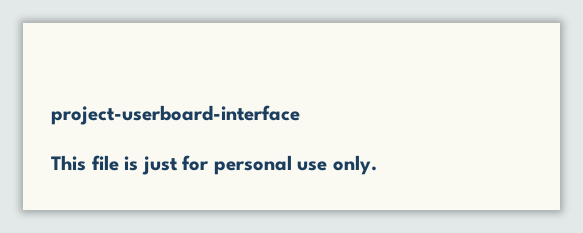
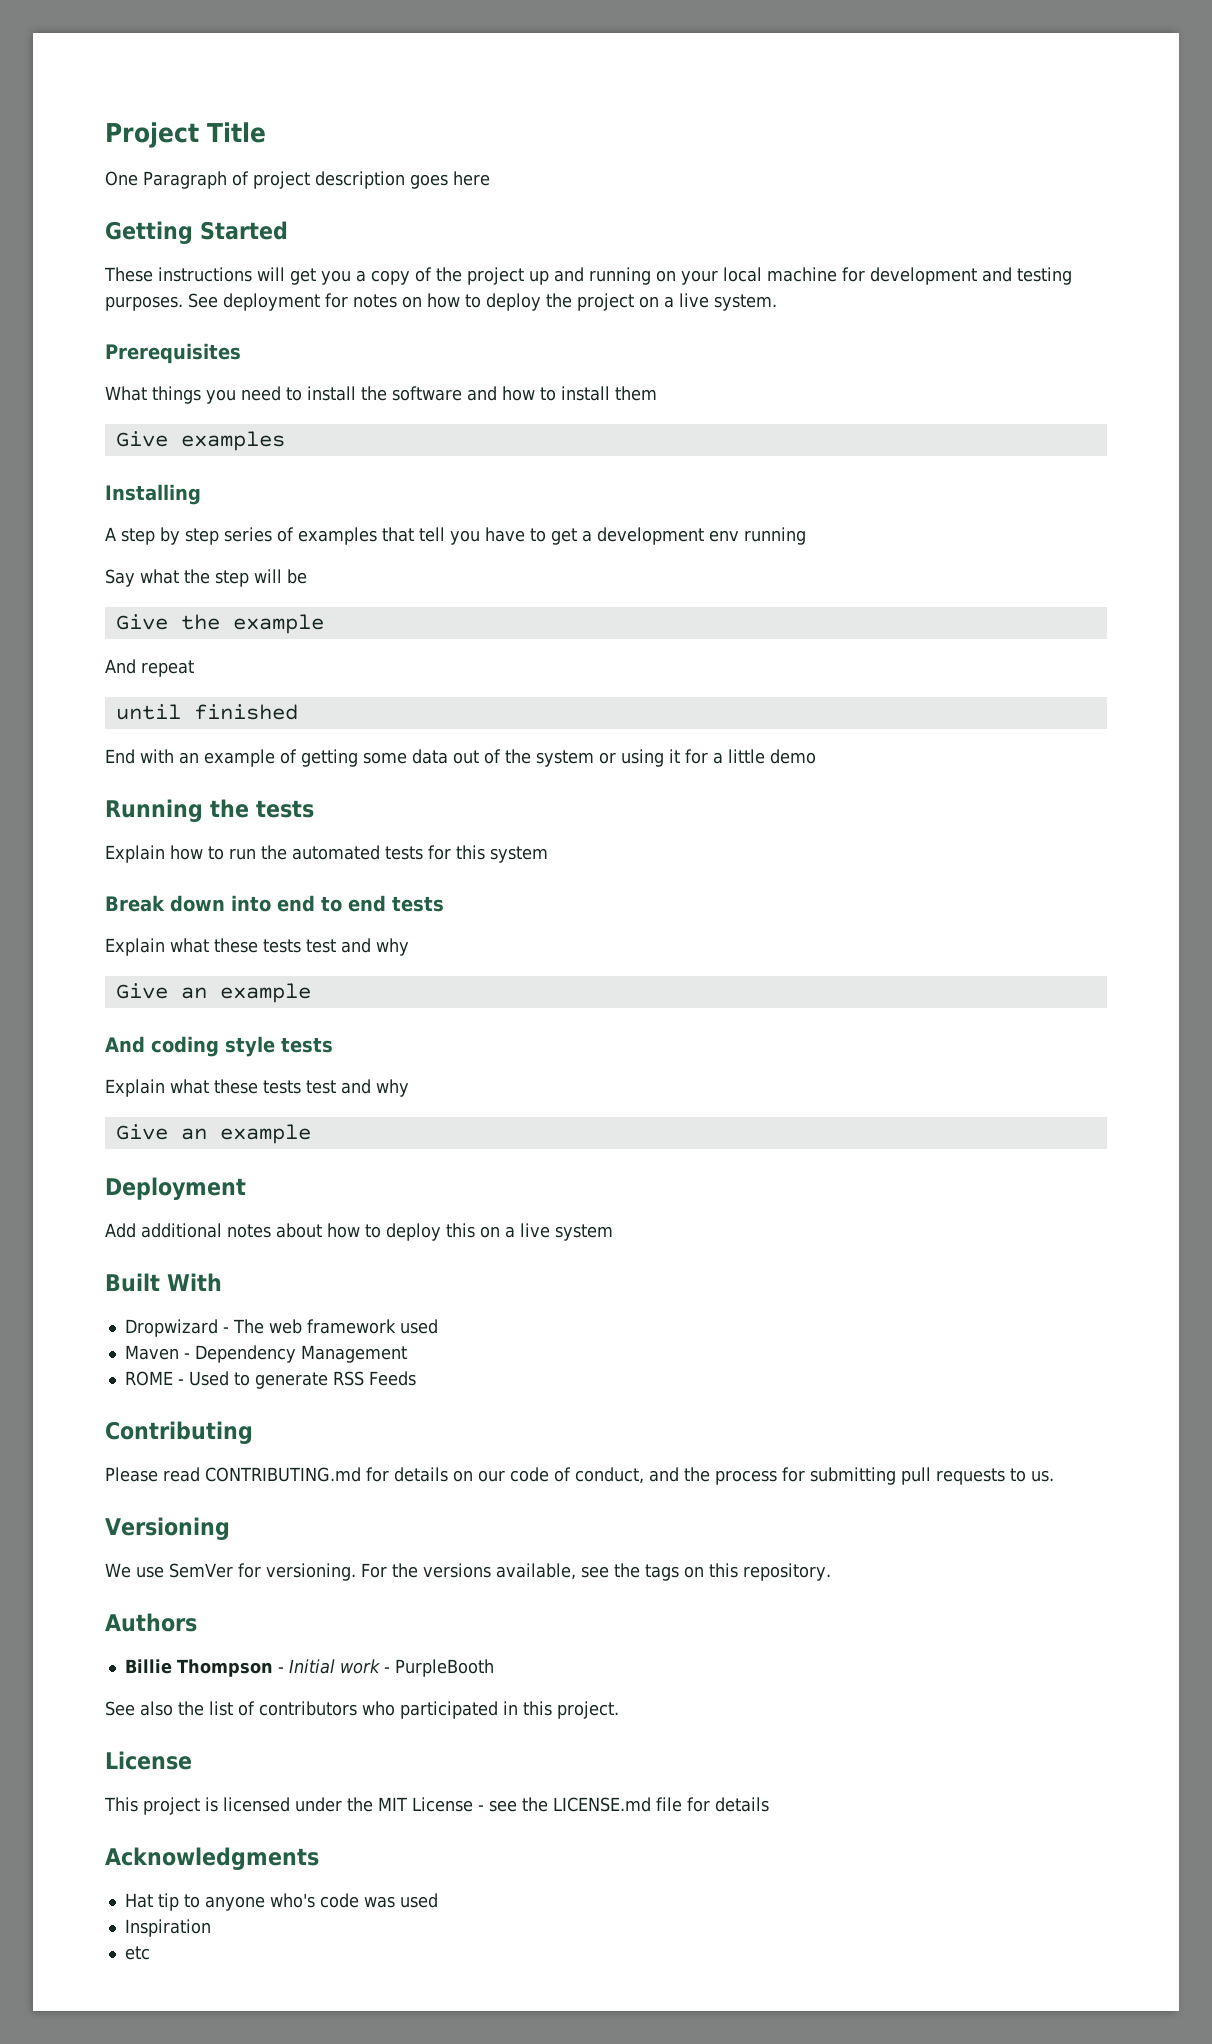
[51,105,300,125] [51,155,377,175] project-userboard-interface // This file is just for personal use only. -> [105,122,266,148] [105,171,490,189] [105,221,288,244] [104,267,1072,285] [105,293,777,311] [105,343,241,364] [105,386,657,404] [115,431,285,451] [105,484,201,505] [105,527,806,545] [105,569,307,587] [115,614,324,634] [105,659,194,677] [115,704,298,720] [105,749,816,767] [105,799,314,822] [105,845,548,863] [105,895,444,912] [105,938,409,956] [115,983,311,1003] [105,1036,333,1057] [105,1079,409,1097] [115,1124,311,1144] [105,1177,246,1200] [105,1223,613,1241] [105,1273,222,1292] [124,1319,438,1337] [124,1345,407,1363] [124,1371,416,1389] [105,1421,253,1444] [105,1467,1054,1485] [105,1517,230,1540] [105,1563,831,1581] [105,1613,197,1632] [124,1659,494,1677] [105,1701,619,1719] [105,1751,192,1770] [104,1797,769,1815] [105,1847,319,1870] [124,1893,438,1911] [124,1919,211,1937] [124,1946,150,1960] Project Title // One Paragraph of project description goes here // Getting Started // These instructions will get you a copy of the project up and running on your local machine for development and testing purposes. See deployment for notes on how to deploy the project on a live system. // Prerequisites // What things you need to install the software and how to install them // Give examples // Installing // A step by step series of examples that tell you have to get a development env running // Say what the step will be // Give the example // And repeat // until finished // End with an example of getting some data out of the system or using it for a little demo // Running the tests // Explain how to run the automated tests for this system // Break down into end to end tests // Explain what these tests test and why // Give an example // And coding style tests // Explain what these tests test and why // Give an example // Deployment // Add additional notes about how to deploy this on a live system // Built With // Dropwizard - The web framework used // Maven - Dependency Management // ROME - Used to generate RSS Feeds // Contributing // Please read CONTRIBUTING.md for details on our code of conduct, and the process for submitting pull requests to us. // Versioning // We use SemVer for versioning. For the versions available, see the tags on this repository. // Authors // Billie Thompson - Initial work - PurpleBooth // See also the list of contributors who participated in this project. // License // This project is licensed under the MIT License - see the LICENSE.md file for details // Acknowledgments // Hat tip to anyone who's code was used // Inspiration // etc

